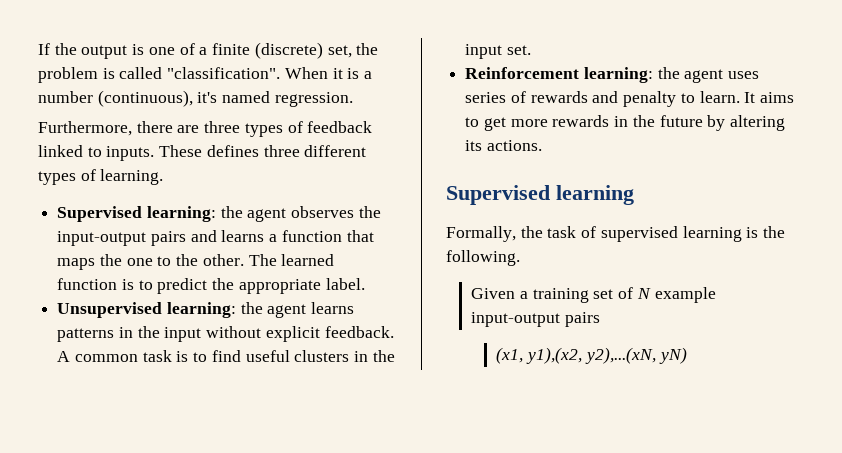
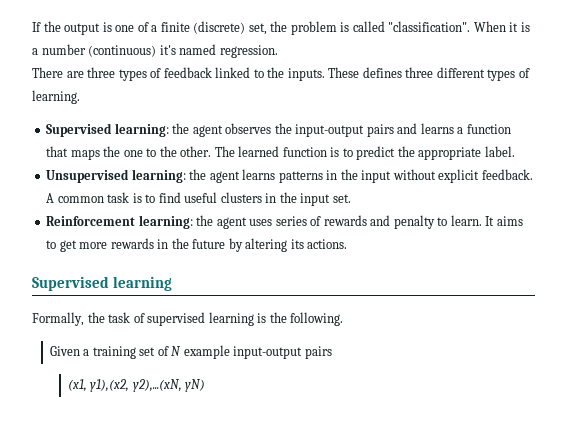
[97,90,193,107] (continuous), -> [88,45,157,57] (continuous)
[38,121,173,136] Furthermore, there -> [32,67,63,78] There
(102, 152) none -> [267,67,285,78] the

